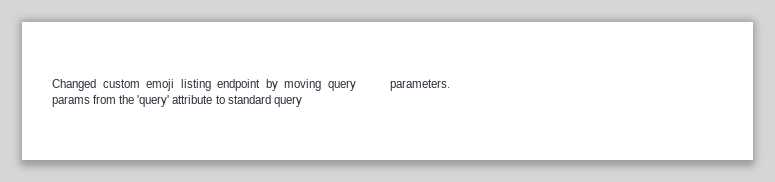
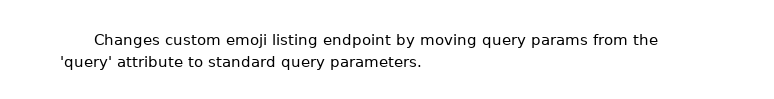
[52,79,96,91] Changed -> [93,34,160,48] Changes

